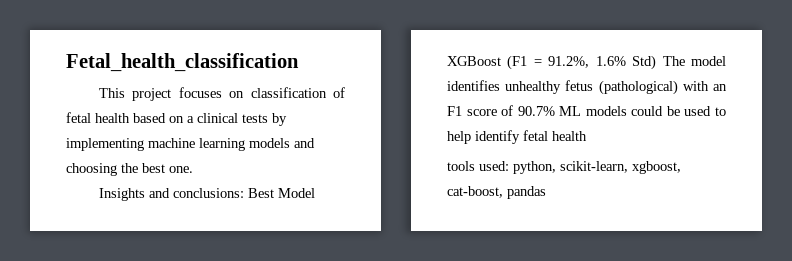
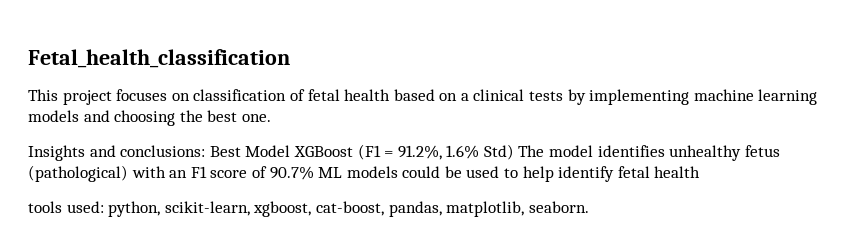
[507,186,546,199] pandas -> [388,201,589,217] pandas, matplotlib, seaborn.

